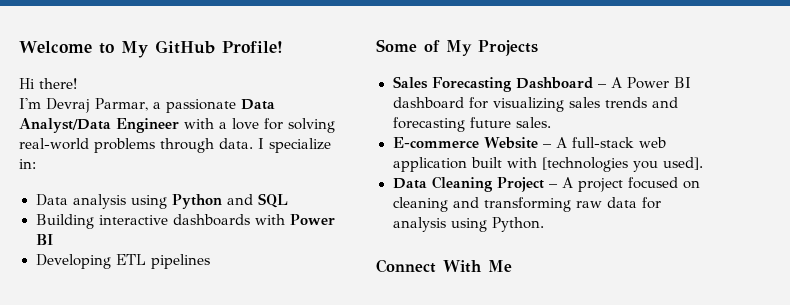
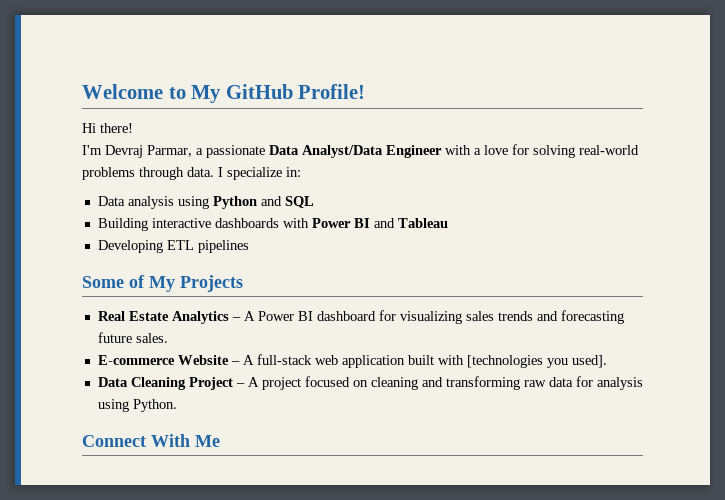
(53, 239) none -> [373,218,448,228] and Tableau
[392,76,593,92] Sales Forecasting Dashboard -> [97,311,229,324] Real Estate Analytics

